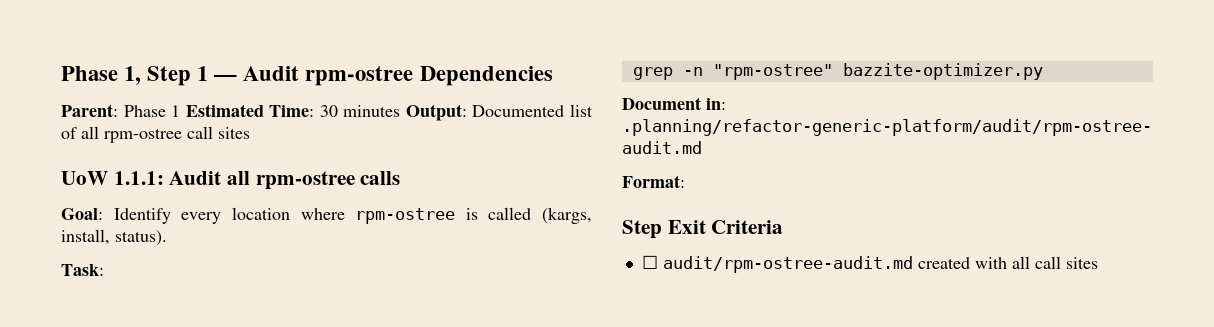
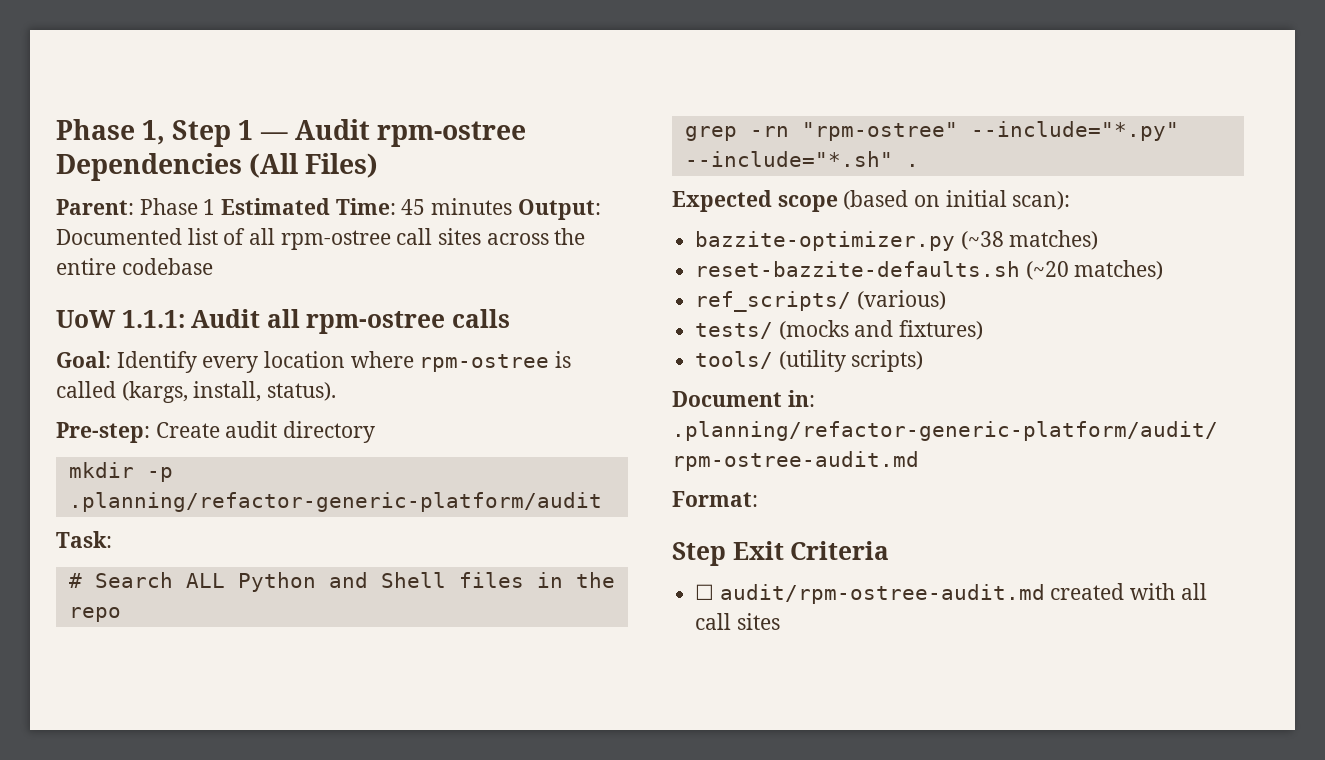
(553, 76) none -> [249,153,379,178] (All Files)
[319,105,338,117] 30 -> [401,199,426,215] 45
(250, 133) none -> [486,228,586,245] [56,258,213,275] across the entire codebase
[61,264,104,276] [632,63,1043,80] Task: // grep -n "rpm-ostree" bazzite-optimizer.py -> [56,421,376,443] [68,462,173,482] [68,492,602,512] [56,531,112,548] [68,572,615,592] [68,607,121,622] [684,121,1179,141] [684,151,919,167] [672,190,1071,212] [695,230,1099,251] [695,260,1164,280] [695,290,946,312] [695,320,984,340] [695,350,924,372] Pre-step: Create audit directory // mkdir -p .planning/refactor-generic-platform/audit // Task: // # Search ALL Python and Shell files in the repo // grep -rn "rpm-ostree" --include="*.py" --include="*.sh" . // Expected scope (based on initial scan): // bazzite-optimizer.py (~38 matches) // reset-bazzite-defaults.sh (~20 matches) // ref_scripts/ (various) // tests/ (mocks and fixtures) // tools/ (utility scripts)

